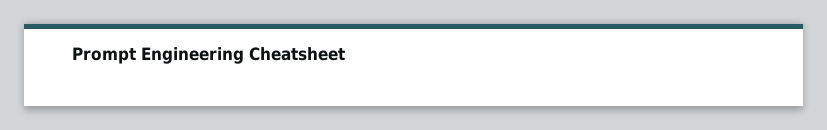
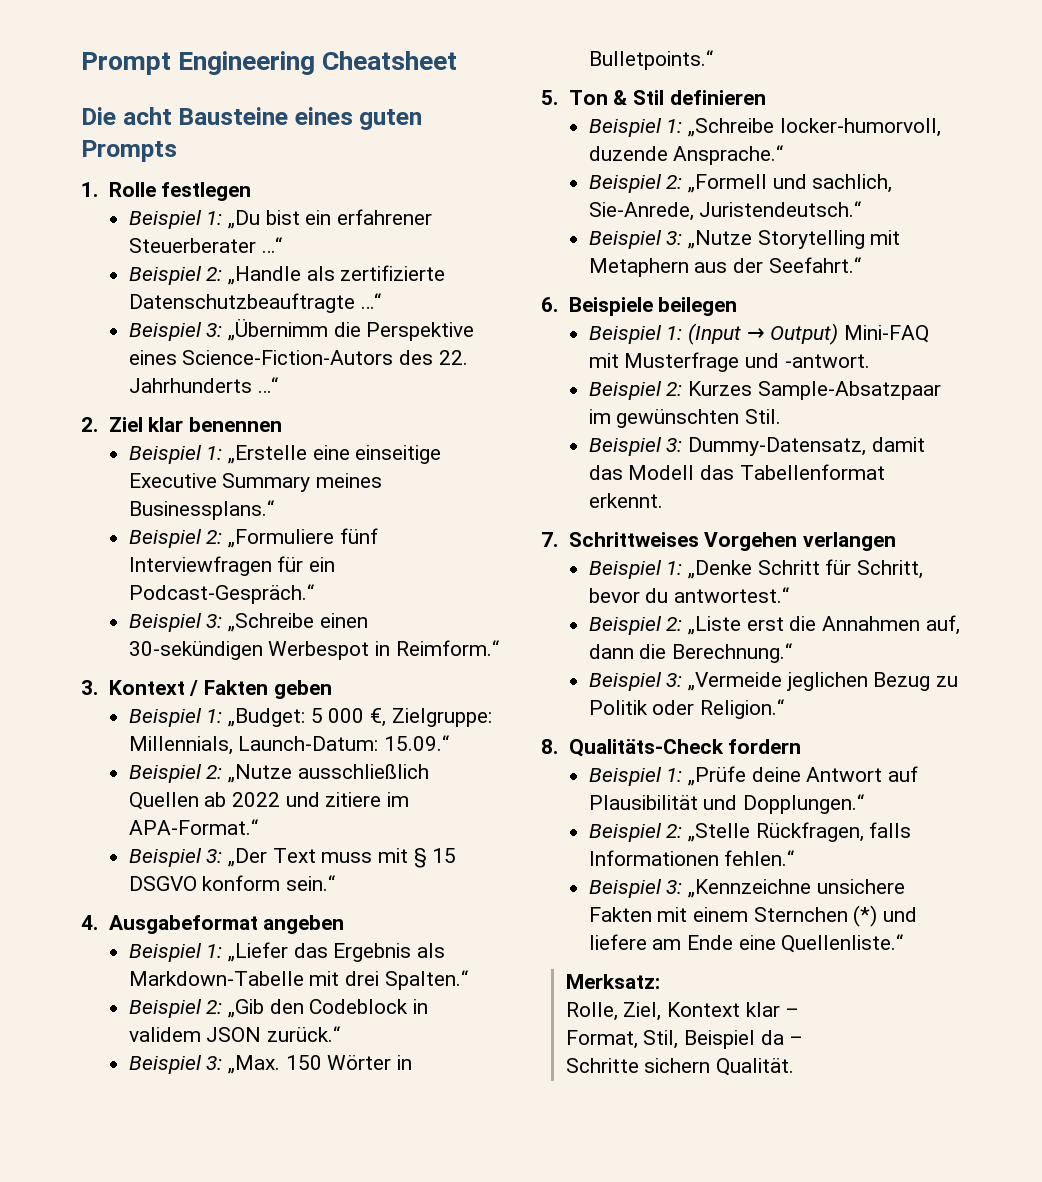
(345, 54) none -> [81,107,423,130] [81,140,177,162] [81,182,252,201] [128,209,432,229] [128,237,283,253] [128,265,446,285] [128,293,382,313] [128,319,475,341] [128,350,468,365] [128,377,279,393] [81,417,282,432] [128,445,442,464] [128,473,382,492] [128,500,274,520] [128,528,378,548] [128,556,335,576] [128,584,314,604] [128,613,368,632] [128,640,499,660] [81,680,332,699] [128,708,492,727] [128,735,449,755] [128,764,429,783] [128,792,409,810] [128,819,258,835] [128,848,457,868] [128,875,335,891] [81,915,345,934] [128,942,445,962] [128,970,468,990] [128,999,428,1018] [128,1026,340,1042] [128,1055,412,1074] [588,50,713,70] [541,90,766,105] [588,118,941,137] [588,145,784,165] [588,174,893,193] [588,201,862,221] [588,230,901,249] [588,257,861,277] [541,297,738,316] [588,323,929,345] [588,352,870,372] [588,381,941,400] [588,409,781,428] [588,437,925,456] [588,464,885,480] [588,493,663,508] [541,532,896,551] [588,559,923,579] [588,587,789,603] [588,615,960,635] [588,643,792,663] [588,672,958,691] [588,699,784,719] [541,739,802,757] [588,766,918,786] [588,794,864,814] [588,822,912,842] [588,850,795,866] [588,879,905,898] [588,905,917,927] [588,934,904,953] [565,974,660,989] [565,1002,800,1021] [565,1030,804,1049] [565,1058,794,1076] // Die acht Bausteine eines guten Prompts // 1. Rolle festlegen // Beispiel 1: „Du bist ein erfahrener Steuerberater …“ // Beispiel 2: „Handle als zertifizierte Datenschutzbeauftragte …“ // Beispiel 3: „Übernimm die Perspektive eines Science-Fiction-Autors des 22. Jahrhunderts …“ // 2. Ziel klar benennen // Beispiel 1: „Erstelle eine einseitige Executive Summary meines Businessplans.“ // Beispiel 2: „Formuliere fünf Interviewfragen für ein Podcast-Gespräch.“ // Beispiel 3: „Schreibe einen 30-sekündigen Werbespot in Reimform.“ // 3. Kontext / Fakten geben // Beispiel 1: „Budget: 5 000 €, Zielgruppe: Millennials, Launch-Datum: 15.09.“ // Beispiel 2: „Nutze ausschließlich Quellen ab 2022 und zitiere im APA-Format.“ // Beispiel 3: „Der Text muss mit § 15 DSGVO konform sein.“ // 4. Ausgabeformat angeben // Beispiel 1: „Liefer das Ergebnis als Markdown-Tabelle mit drei Spalten.“ // Beispiel 2: „Gib den Codeblock in validem JSON zurück.“ // Beispiel 3: „Max. 150 Wörter in Bulletpoints.“ // 5. Ton & Stil definieren // Beispiel 1: „Schreibe locker-humorvoll, duzende Ansprache.“ // Beispiel 2: „Formell und sachlich, Sie-Anrede, Juristendeutsch.“ // Beispiel 3: „Nutze Storytelling mit Metaphern aus der Seefahrt.“ // 6. Beispiele beilegen // Beispiel 1: (Input → Output) Mini-FAQ mit Musterfrage und -antwort. // Beispiel 2: Kurzes Sample-Absatzpaar im gewünschten Stil. // Beispiel 3: Dummy-Datensatz, damit das Modell das Tabellenformat erkennt. // 7. Schrittweises Vorgehen verlangen // Beispiel 1: „Denke Schritt für Schritt, bevor du antwortest.“ // Beispiel 2: „Liste erst die Annahmen auf, dann die Berechnung.“ // Beispiel 3: „Vermeide jeglichen Bezug zu Politik oder Religion.“ // 8. Qualitäts-Check fordern // Beispiel 1: „Prüfe deine Antwort auf Plausibilität und Dopplungen.“ // Beispiel 2: „Stelle Rückfragen, falls Informationen fehlen.“ // Beispiel 3: „Kennzeichne unsichere Fakten mit einem Sternchen (*) und liefere am Ende eine Quellenliste.“ // Merksatz: // Rolle, Ziel, Kontext klar – // Format, Stil, Beispiel da – // Schritte sichern Qualität.

